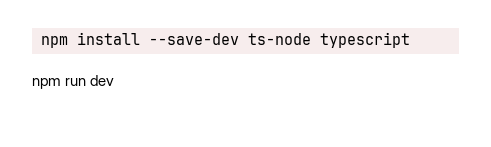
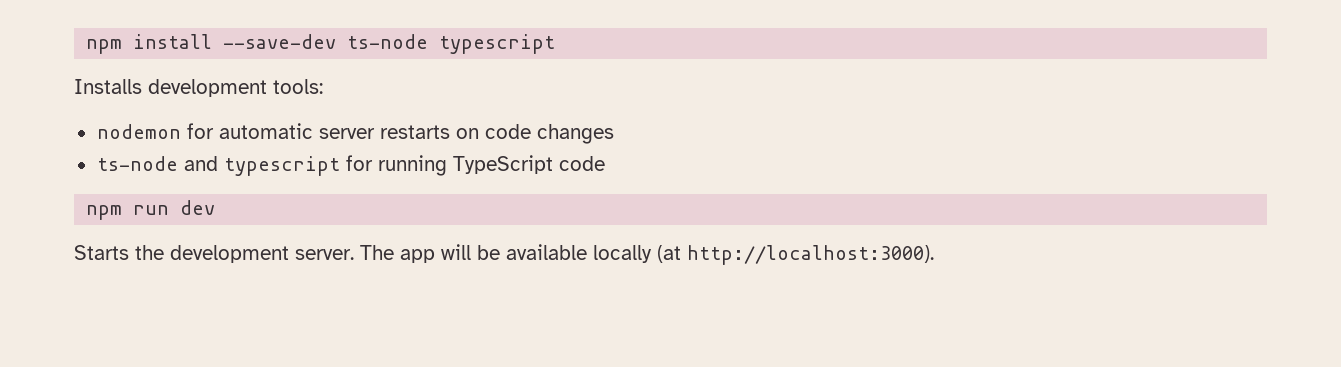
[32,75,115,89] npm run dev -> [74,79,323,97] [96,123,614,144] [96,155,605,176] [86,200,216,220] [74,244,934,265] Installs development tools: // nodemon for automatic server restarts on code changes // ts-node and typescript for running TypeScript code // npm run dev // Starts the development server. The app will be available locally (at http://localhost:3000).

